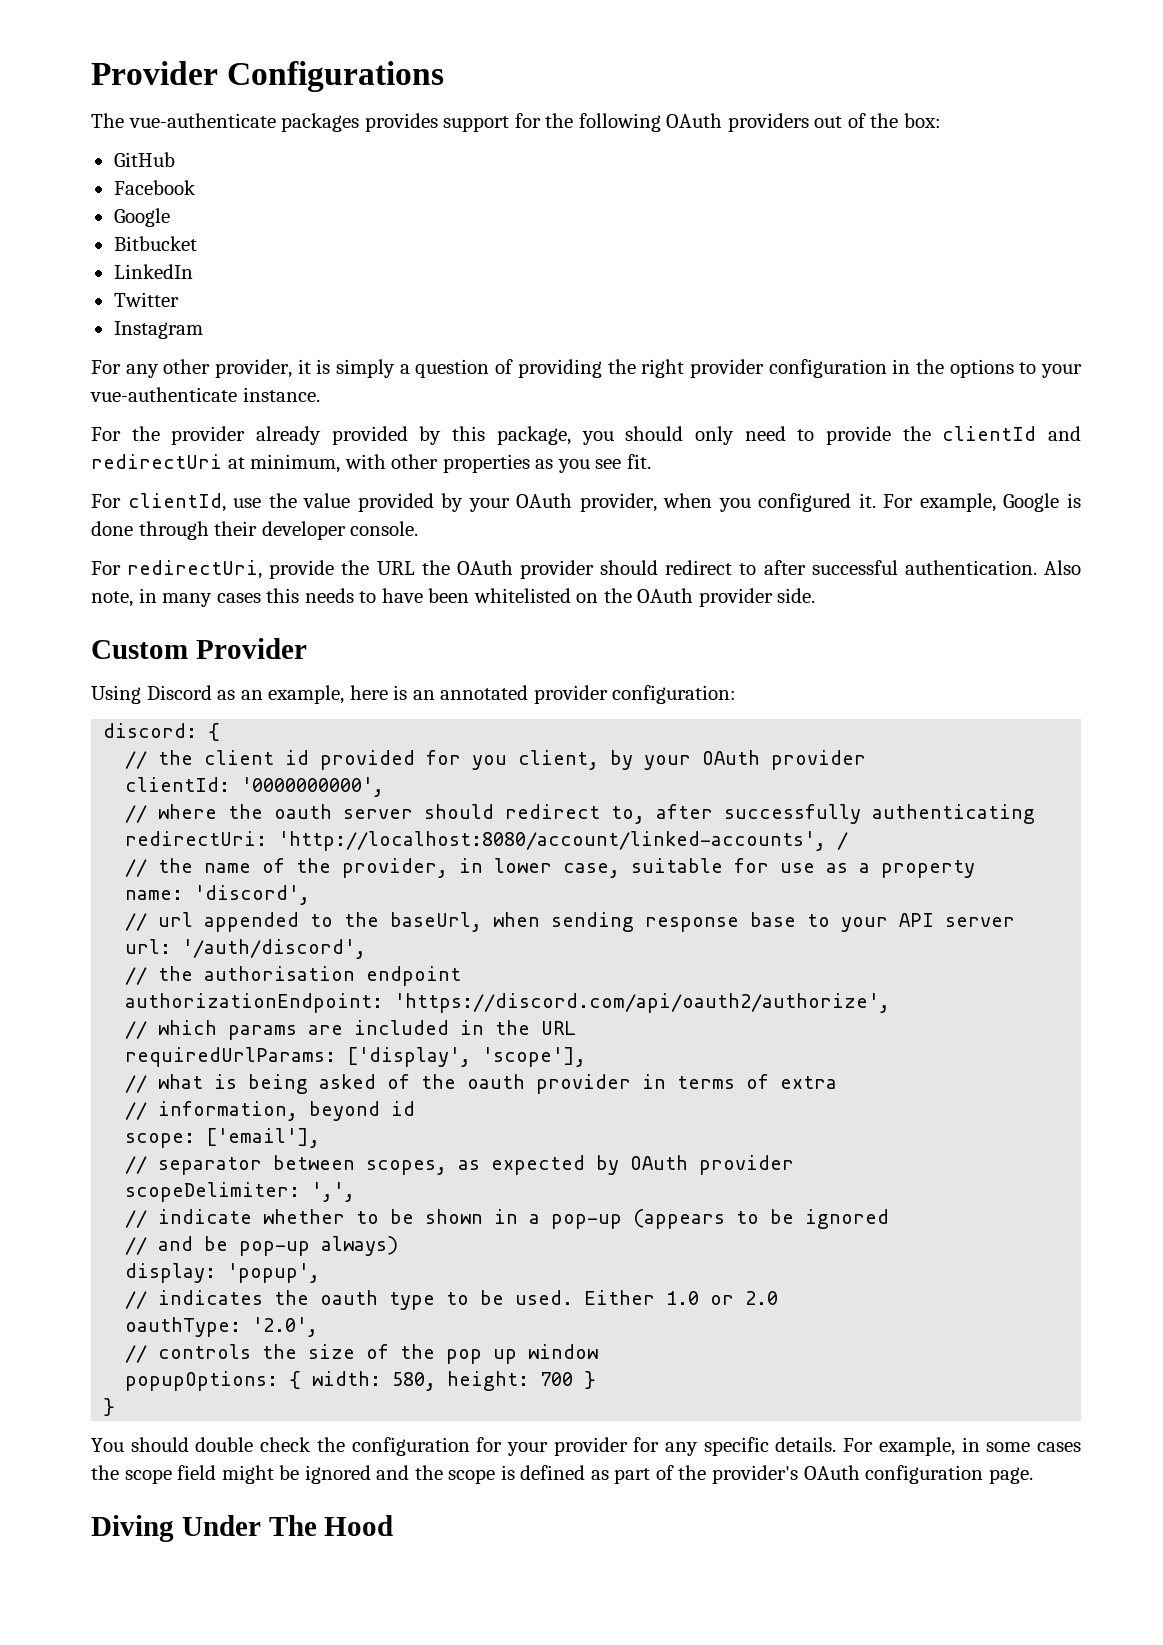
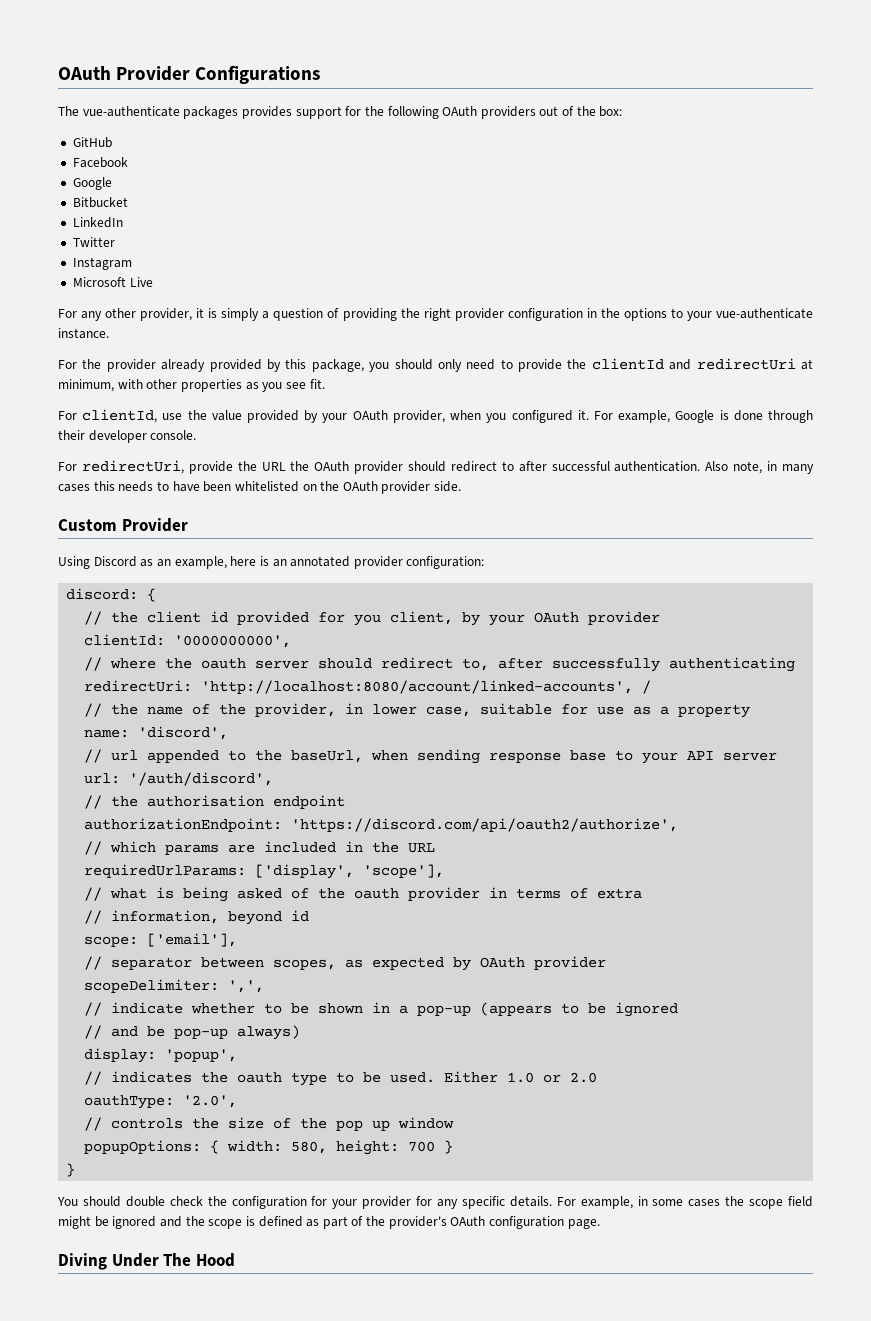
(91, 73) none -> [58,66,111,80] OAuth
(203, 330) none -> [72,277,153,287] // Microsoft Live

